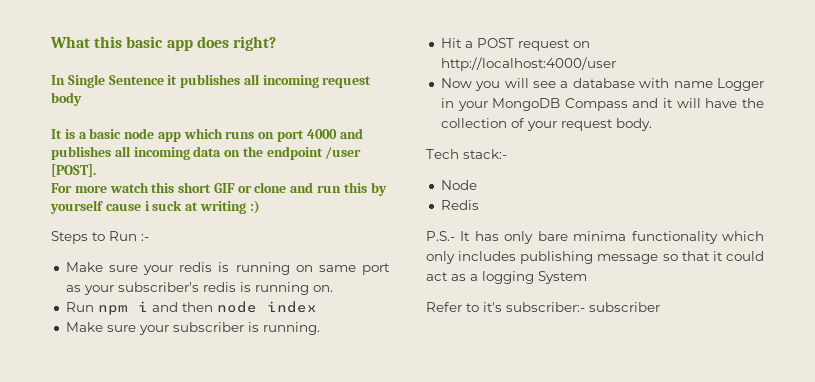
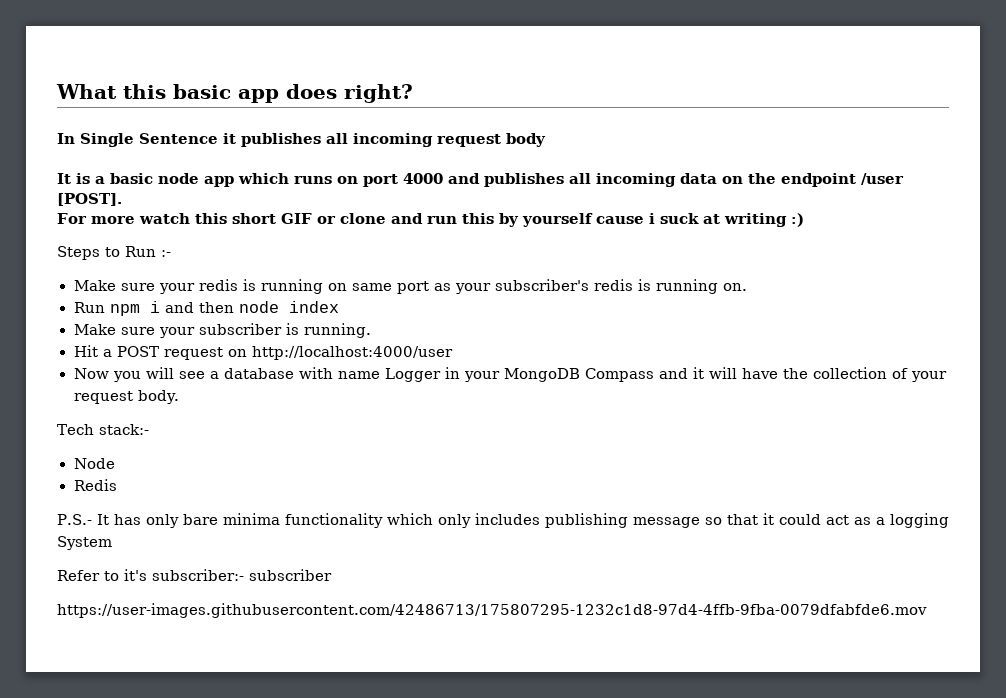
(660, 307) none -> [57,603,927,618] // https://user-images.githubusercontent.com/42486713/175807295-1232c1d8-97d4-4ffb-9fba-0079dfabfde6.mov

